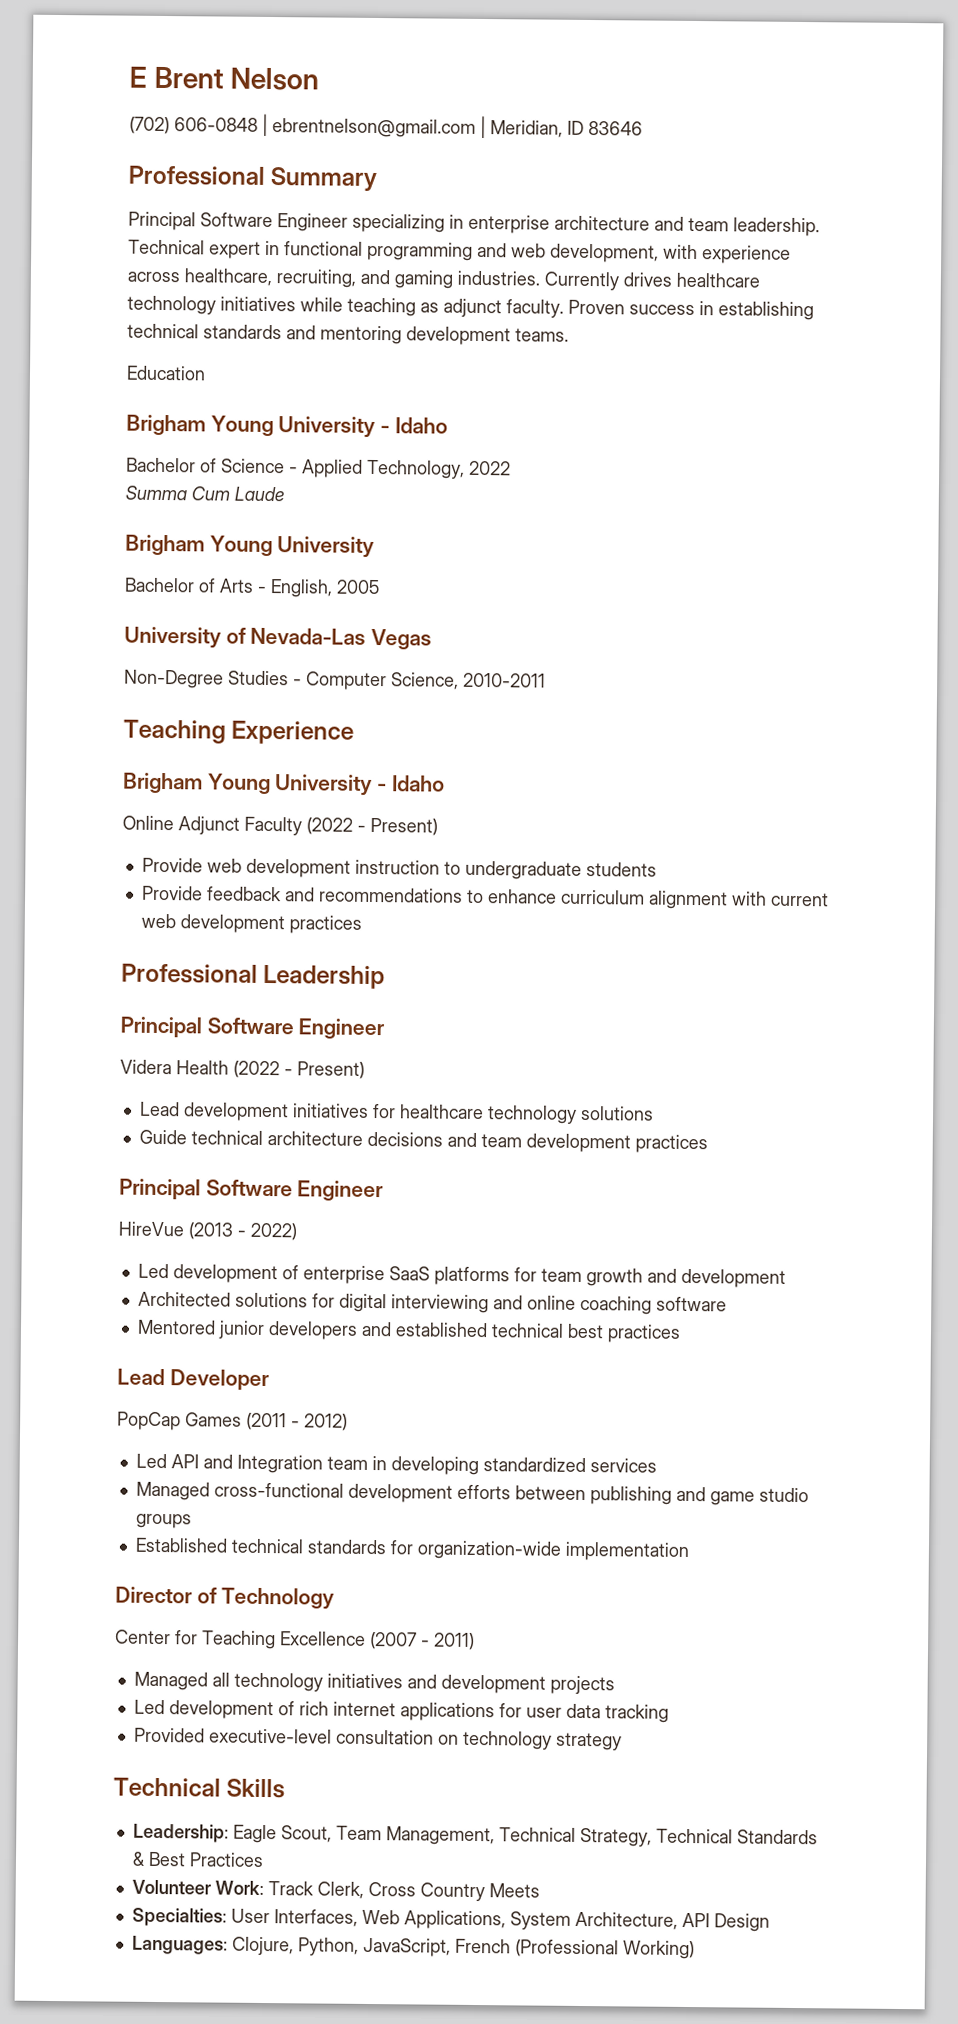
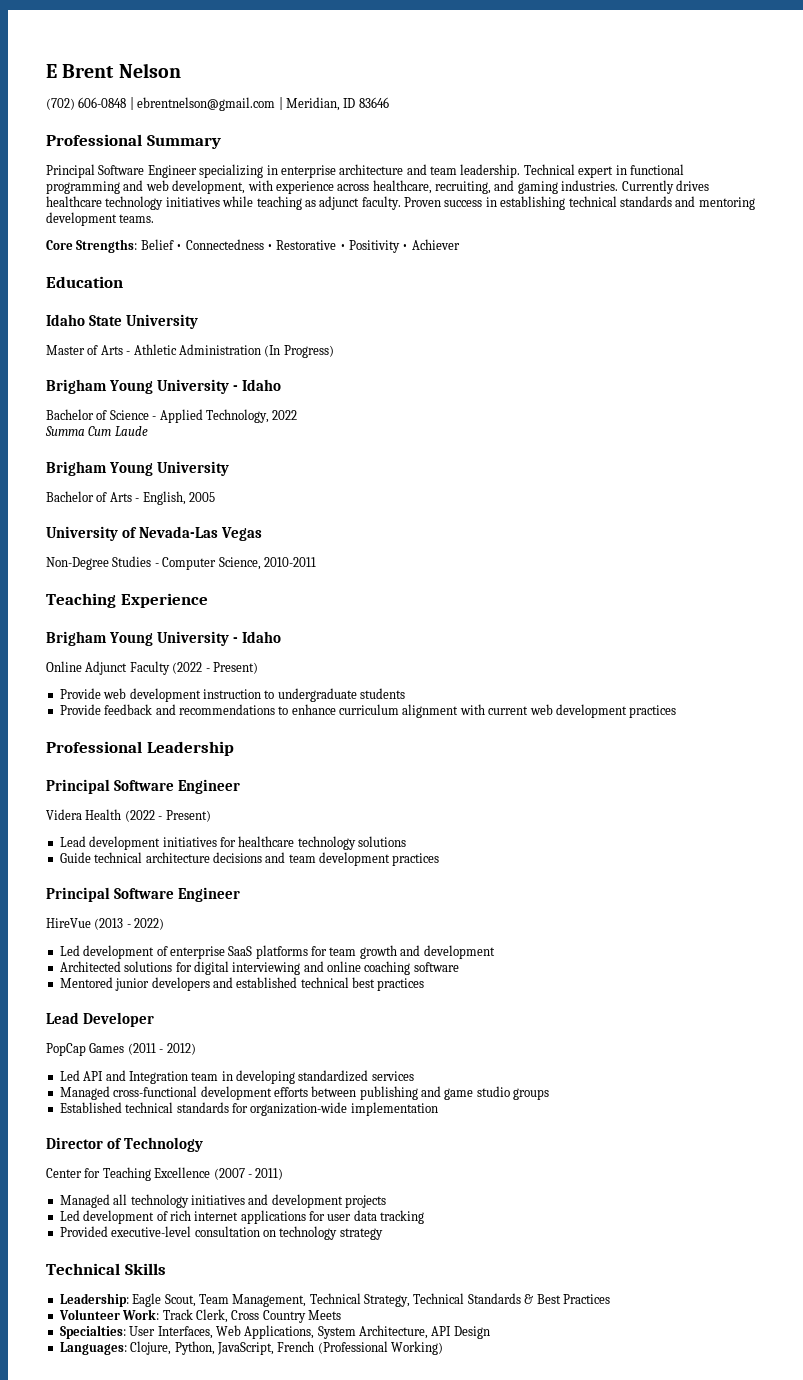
[126,365,206,381] Education -> [46,239,460,253] [46,276,123,288] [46,314,198,329] [46,344,334,358] Core Strengths: Belief • Connectedness • Restorative • Positivity • Achiever // Education // Idaho State University // Master of Arts - Athletic Administration (In Progress)

